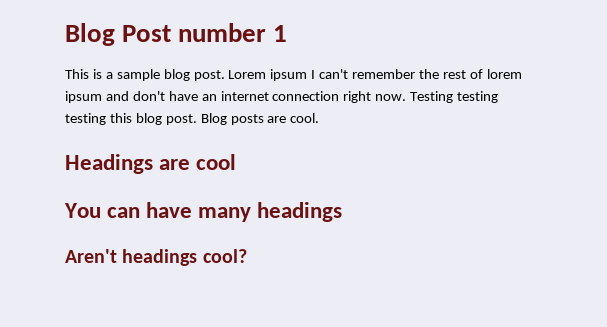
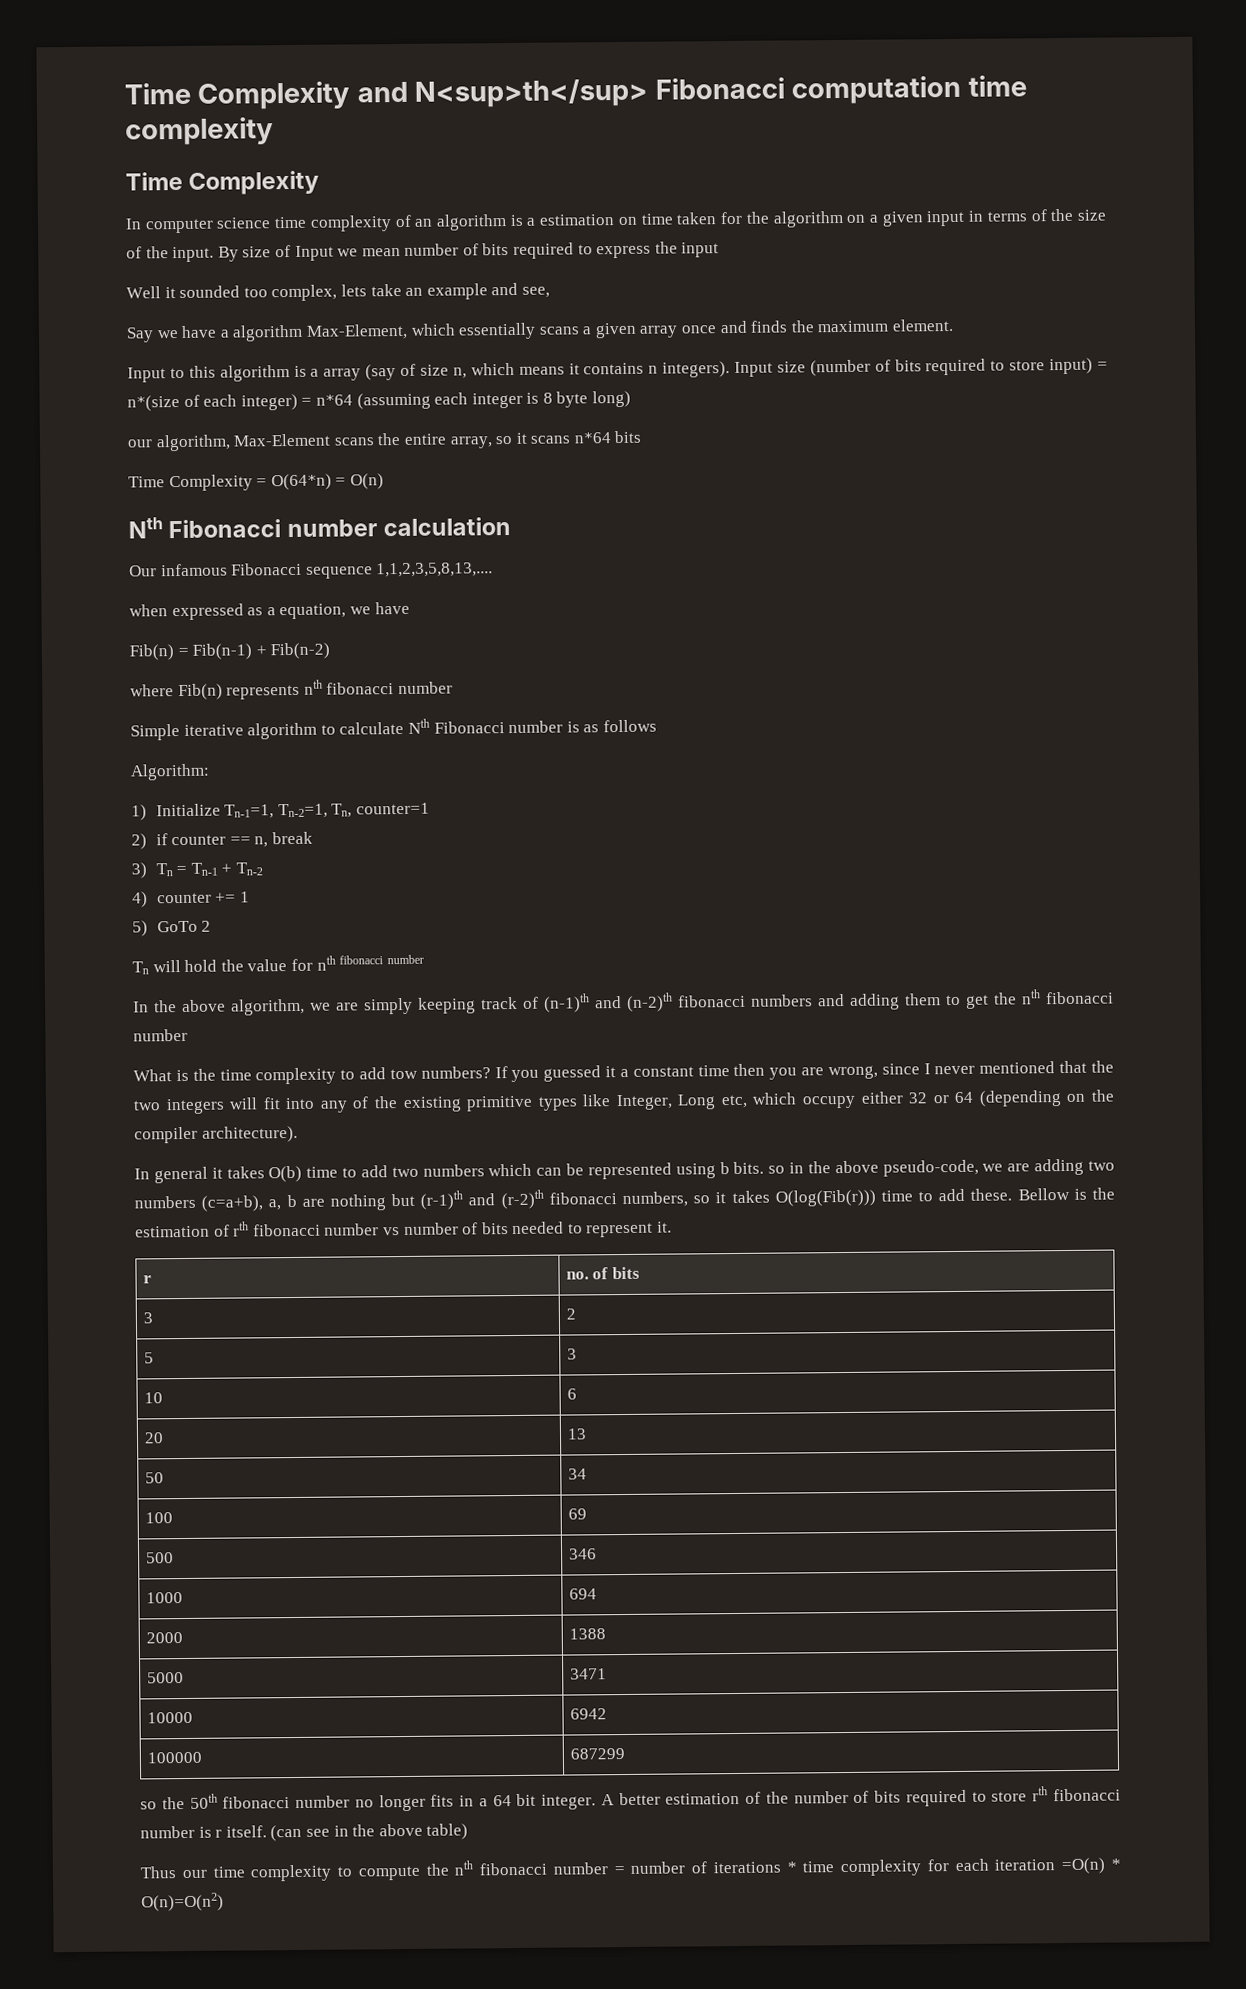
[65,23,288,46] [65,69,522,81] [65,91,499,103] [65,113,320,125] [65,154,237,174] [64,202,343,222] [65,249,247,266] Blog Post number 1 // This is a sample blog post. Lorem ipsum I can't remember the rest of lorem ipsum and don't have an internet connection right now. Testing testing testing this blog post. Blog posts are cool. // Headings are cool // You can have many headings // Aren't headings cool? -> [124,74,1027,110] [125,116,274,146] [125,170,320,195] [125,208,1107,234] [126,241,720,263] [126,282,550,302] [126,318,954,343] [127,357,1108,383] [127,390,632,412] [127,430,642,452] [128,473,384,492] [128,516,512,539] [129,562,494,579] [129,601,410,621] [129,642,331,661] [130,679,453,701] [130,718,657,741] [130,763,210,781] [131,802,430,821] [131,831,313,850] [131,862,263,879] [132,891,250,908] [132,920,212,937] [132,954,424,975] [133,989,1114,1016] [133,1028,188,1042] [133,1060,1114,1085] [133,1089,1115,1115] [134,1125,298,1144] [134,1158,1116,1184] [134,1187,1115,1212] [135,1221,673,1238] [142,1275,152,1284] [565,1266,640,1280] [142,1312,153,1324] [565,1308,576,1320] [143,1352,154,1364] [566,1348,577,1360] [143,1392,163,1404] [566,1388,577,1400] [143,1432,164,1444] [566,1428,587,1440] [144,1472,164,1484] [567,1468,587,1480] [144,1512,173,1524] [567,1508,587,1520] [145,1552,174,1564] [568,1548,597,1560] [145,1592,183,1604] [568,1588,597,1600] [145,1632,183,1644] [568,1628,606,1640] [146,1672,184,1684] [569,1668,607,1680] [146,1711,193,1724] [569,1708,607,1720] [146,1751,202,1764] [569,1748,625,1760] [140,1786,1121,1812] [140,1823,469,1842] [140,1857,1122,1882] [141,1892,224,1912] Time Complexity and N<sup>th</sup> Fibonacci computation time complexity // Time Complexity // In computer science time complexity of an algorithm is a estimation on time taken for the algorithm on a given input in terms of the size of the input. By size of Input we mean number of bits required to express the input // Well it sounded too complex, lets take an example and see, // Say we have a algorithm Max-Element, which essentially scans a given array once and finds the maximum element. // Input to this algorithm is a array (say of size n, which means it contains n integers). Input size (number of bits required to store input) = n*(size of each integer) = n*64 (assuming each integer is 8 byte long) // our algorithm, Max-Element scans the entire array, so it scans n*64 bits // Time Complexity = O(64*n) = O(n) // Nth Fibonacci number calculation // Our infamous Fibonacci sequence 1,1,2,3,5,8,13,.... // when expressed as a equation, we have // Fib(n) = Fib(n-1) + Fib(n-2) // where Fib(n) represents nth fibonacci number // Simple iterative algorithm to calculate Nth Fibonacci number is as follows // Algorithm: // 1) Initialize Tn-1=1, Tn-2=1, Tn, counter=1 // 2) if counter == n, break // 3) Tn = Tn-1 + Tn-2 // 4) counter += 1 // 5) GoTo 2 // Tn will hold the value for nth fibonacci number // In the above algorithm, we are simply keeping track of (n-1)th and (n-2)th fibonacci numbers and adding them to get the nth fibonacci number // What is the time complexity to add tow numbers? If you guessed it a constant time then you are wrong, since I never mentioned that the two integers will fit into any of the existing primitive types like Integer, Long etc, which occupy either 32 or 64 (depending on the compiler architecture). // In general it takes O(b) time to add two numbers which can be represented using b bits. so in the above pseudo-code, we are adding two numbers (c=a+b), a, b are nothing but (r-1)th and (r-2)th fibonacci numbers, so it takes O(log(Fib(r))) time to add these. Bellow is the estimation of rth fibonacci number vs number of bits needed to represent it. // r | no. of bits // 3 | 2 // 5 | 3 // 10 | 6 // 20 | 13 // 50 | 34 // 100 | 69 // 500 | 346 // 1000 | 694 // 2000 | 1388 // 5000 | 3471 // 10000 | 6942 // 100000 | 687299 // so the 50th fibonacci number no longer fits in a 64 bit integer. A better estimation of the number of bits required to store rth fibonacci number is r itself. (can see in the above table) // Thus our time complexity to compute the nth fibonacci number = number of iterations * time complexity for each iteration =O(n) * O(n)=O(n2)

